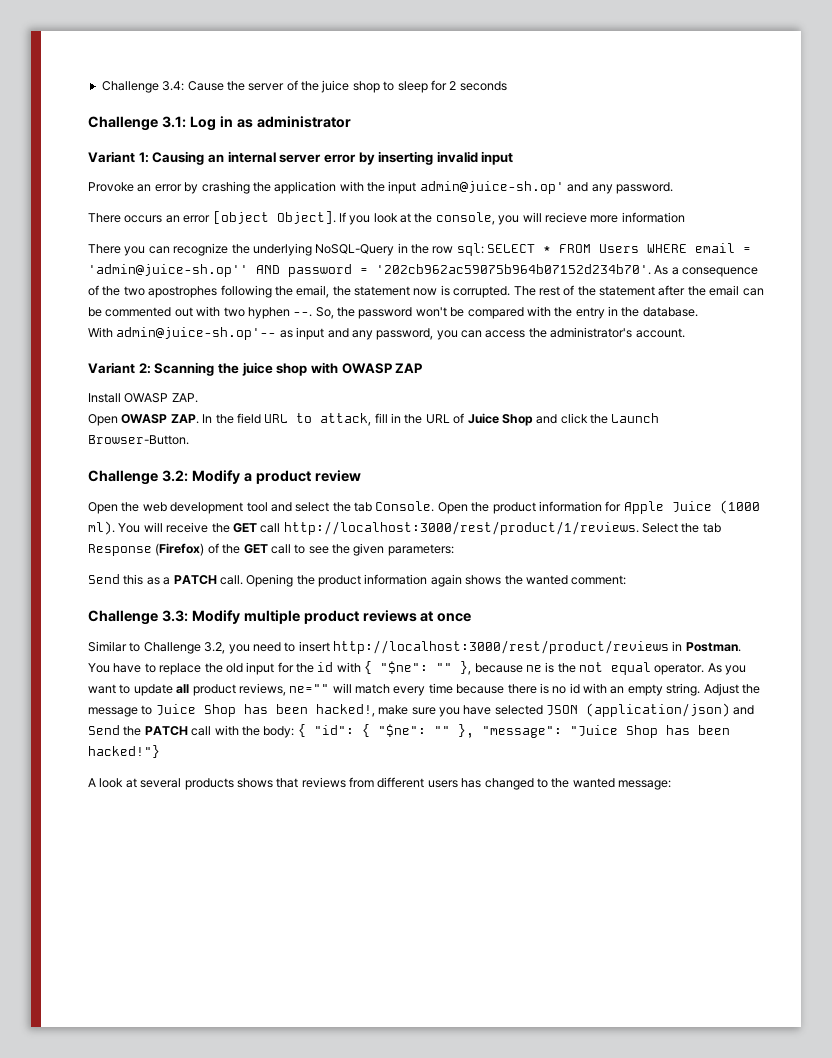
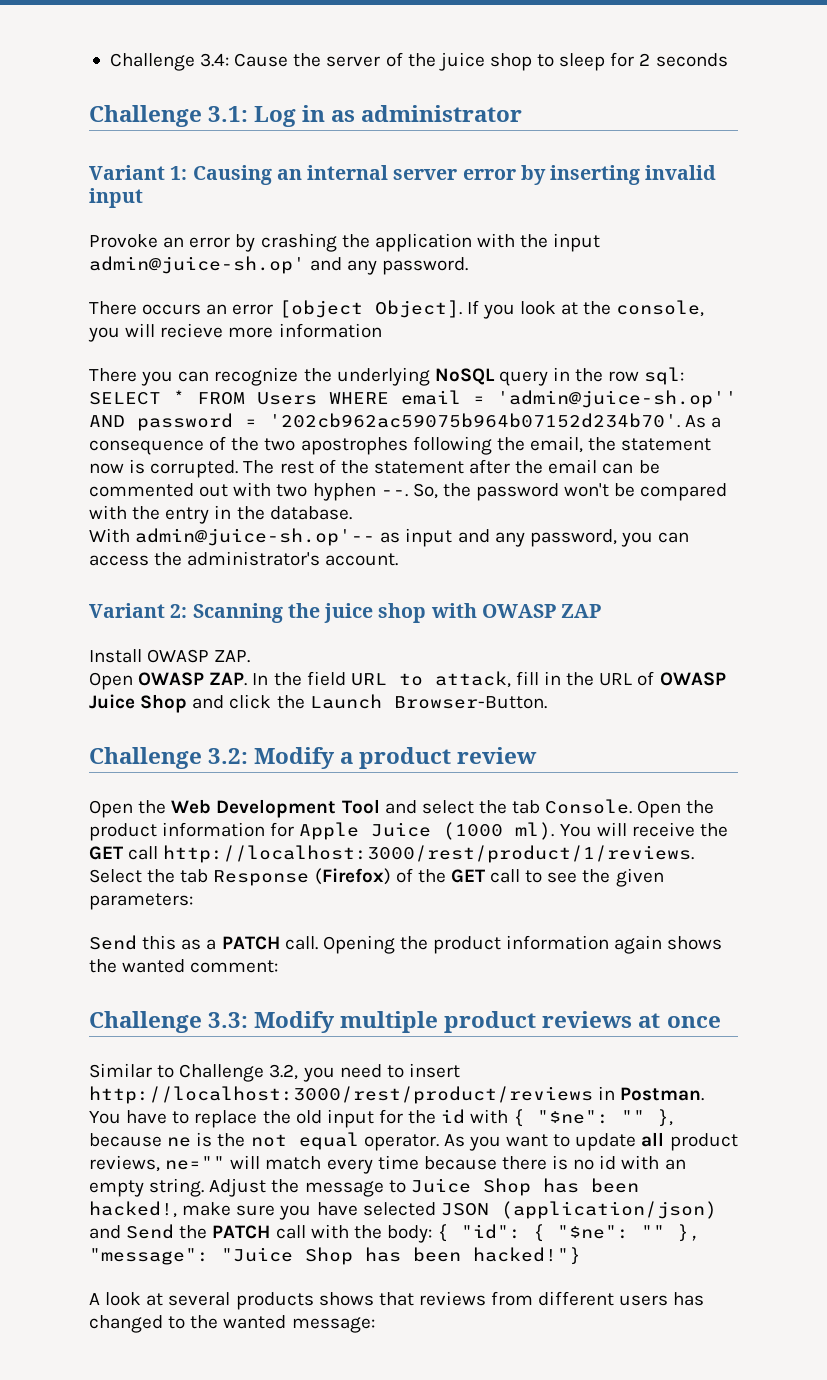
[315,244,395,256] NoSQL-Query -> [434,368,548,386] NoSQL query
(465, 418) none -> [659,672,726,686] OWASP
[142,502,268,514] web development tool -> [171,799,380,818] Web Development Tool

